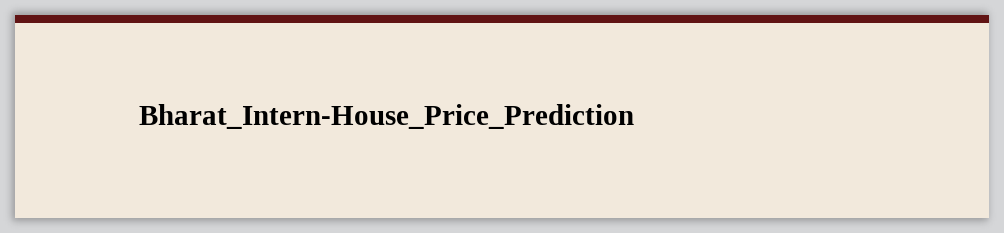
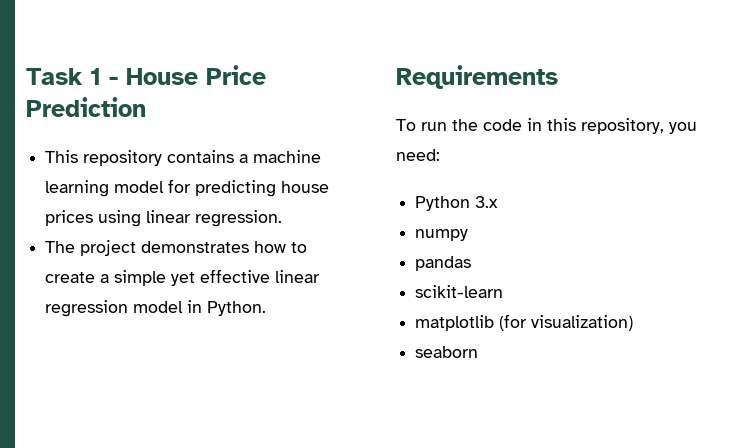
[139,104,634,129] Bharat_Intern-House_Price_Prediction -> [26,65,266,85] [26,97,146,117] [45,150,322,166] [45,179,330,197] [45,210,283,227] [45,240,308,256] [45,269,321,286] [45,300,267,317] [396,65,558,89] [396,118,697,134] [396,149,440,161] [415,196,499,211] [415,229,469,241] [415,256,472,271] [415,285,504,298] [415,314,634,331] [415,346,479,358] Task 1 - House Price Prediction // This repository contains a machine learning model for predicting house prices using linear regression. // The project demonstrates how to create a simple yet effective linear regression model in Python. // Requirements // To run the code in this repository, you need: // Python 3.x // numpy // pandas // scikit-learn // matplotlib (for visualization) // seaborn

